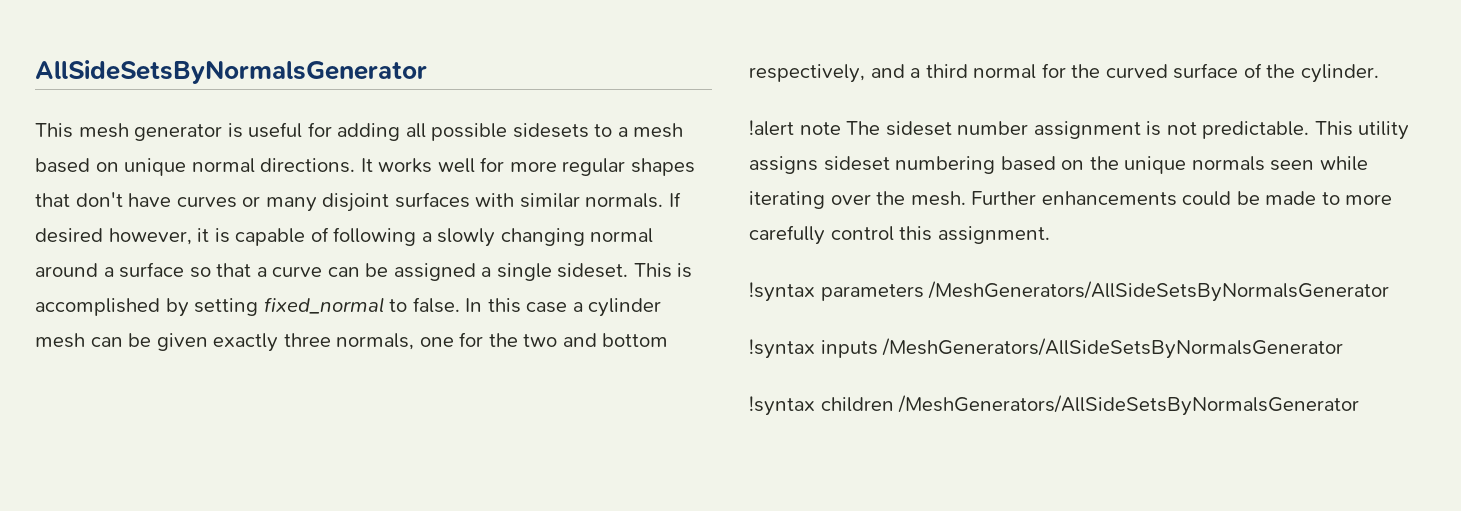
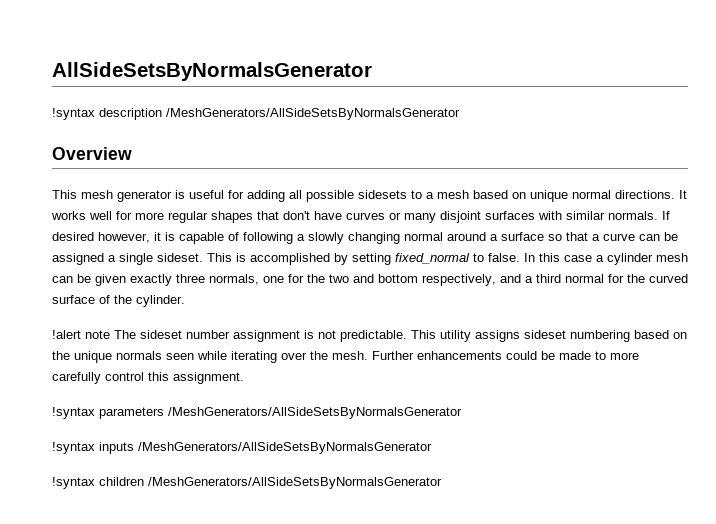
(427, 72) none -> [52,108,460,120] [52,147,132,160] // !syntax description /MeshGenerators/AllSideSetsByNormalsGenerator // Overview

